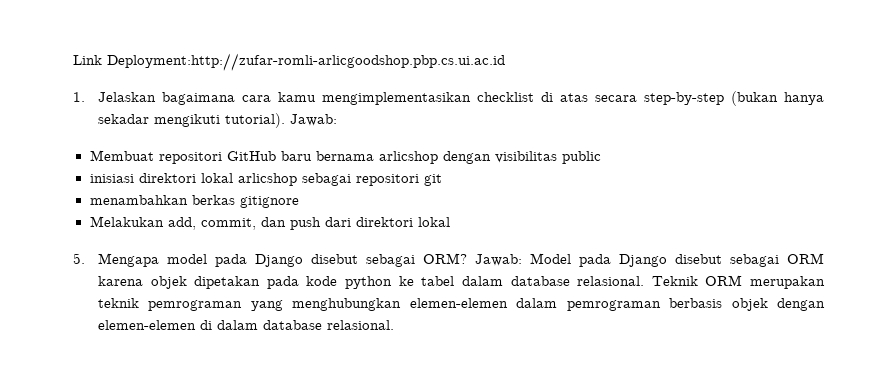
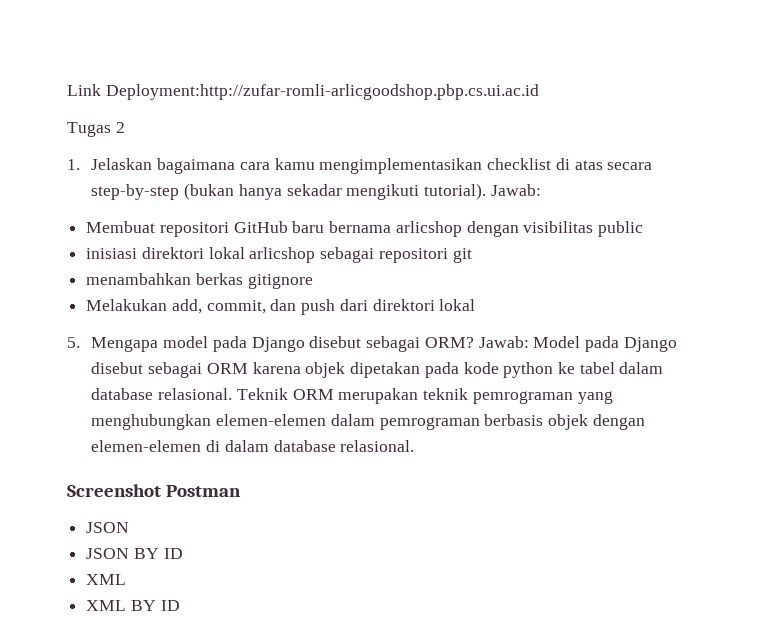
(505, 62) none -> [67,122,125,137] // Tugas 2
(394, 325) none -> [67,484,241,497] [86,522,130,533] [86,548,183,559] [86,574,127,585] [86,600,180,611] // Screenshot Postman // JSON // JSON BY ID // XML // XML BY ID

